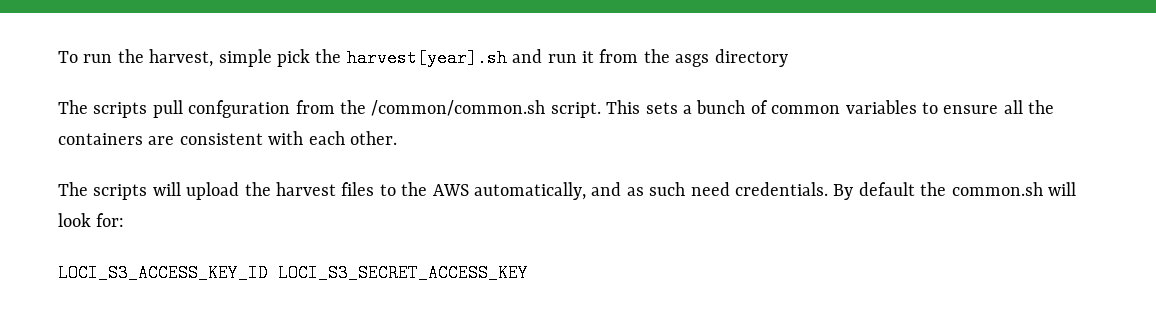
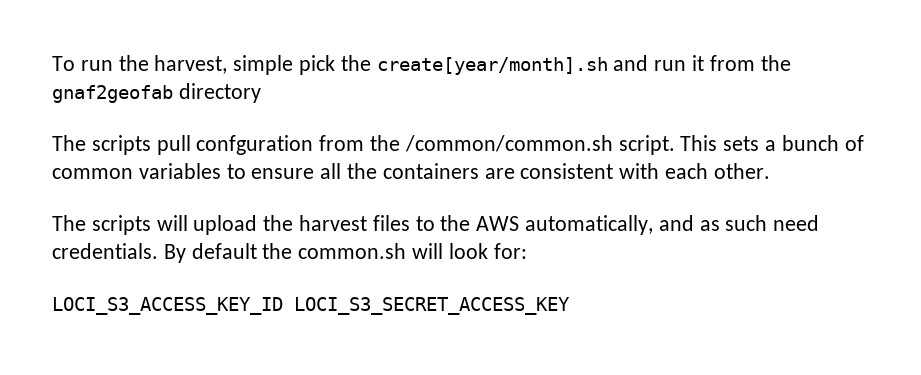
[346,49,507,67] harvest[year].sh -> [376,57,608,75] create[year/month].sh
[675,54,710,67] asgs -> [52,85,173,103] gnaf2geofab

